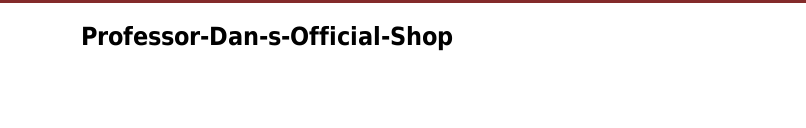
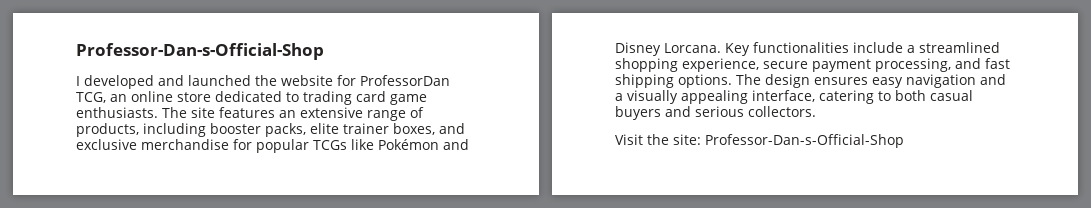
[81,26,453,51] Professor-Dan-s-Official-Shop -> [76,43,324,60] [76,75,450,89] [76,91,427,105] [76,107,424,121] [76,123,465,137] [76,139,469,153] [615,42,1000,56] [615,58,1010,72] [615,74,1006,88] [615,90,973,104] [615,106,816,120] [615,134,904,148] Professor-Dan-s-Official-Shop // I developed and launched the website for ProfessorDan TCG, an online store dedicated to trading card game enthusiasts. The site features an extensive range of products, including booster packs, elite trainer boxes, and exclusive merchandise for popular TCGs like Pokémon and Disney Lorcana. Key functionalities include a streamlined shopping experience, secure payment processing, and fast shipping options. The design ensures easy navigation and a visually appealing interface, catering to both casual buyers and serious collectors. // Visit the site: Professor-Dan-s-Official-Shop

